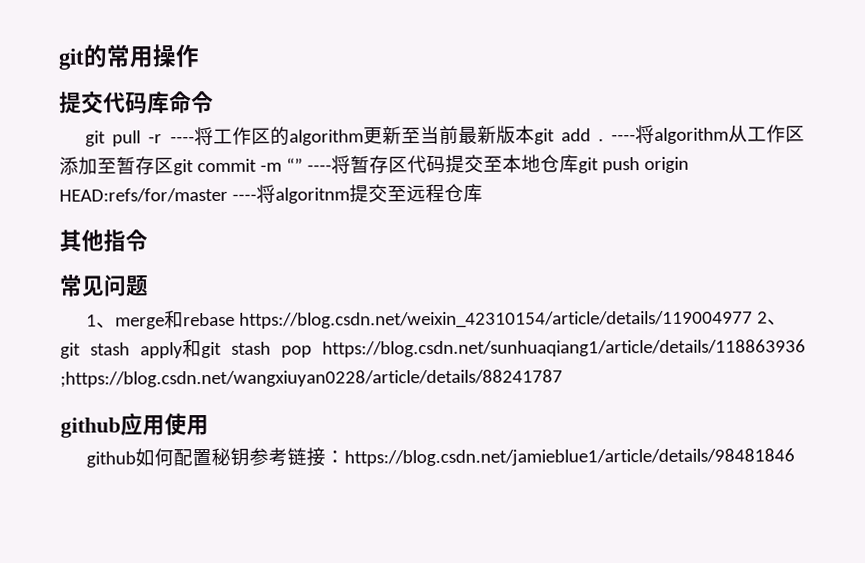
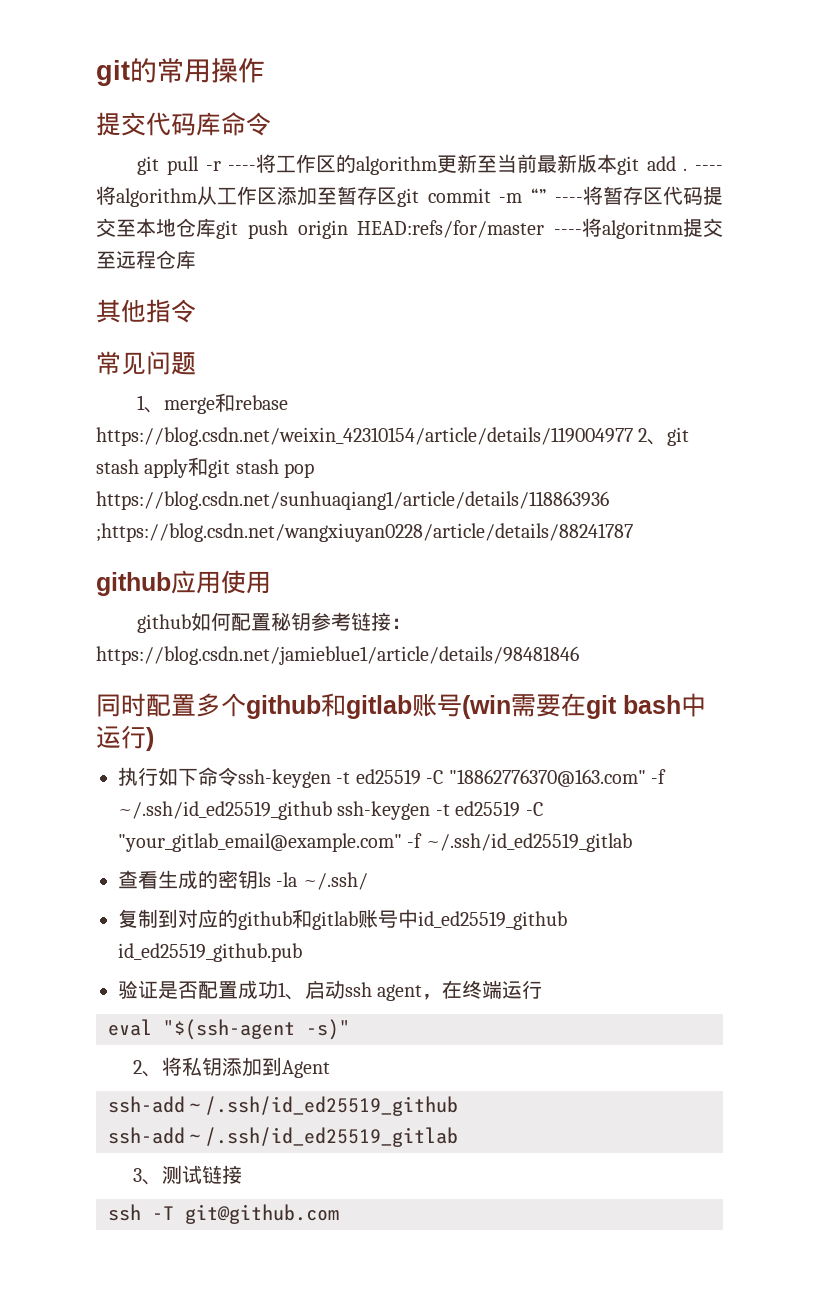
(796, 457) none -> [96,693,706,719] [96,725,154,751] [118,767,666,788] [118,801,543,820] [118,833,632,852] [118,870,368,890] [118,909,567,930] [118,943,302,962] [118,980,543,1001] [108,1019,350,1040] [133,1057,331,1078] [108,1096,458,1116] [108,1127,458,1147] [133,1165,243,1185] [108,1204,339,1224] // 同时配置多个github和gitlab账号(win需要在git bash中运行) // 执行如下命令ssh-keygen -t ed25519 -C "18862776370@163.com" -f ~/.ssh/id_ed25519_github ssh-keygen -t ed25519 -C "your_gitlab_email@example.com" -f ~/.ssh/id_ed25519_gitlab // 查看生成的密钥ls -la ~/.ssh/ // 复制到对应的github和gitlab账号中id_ed25519_github id_ed25519_github.pub // 验证是否配置成功1、启动ssh agent，在终端运行 // eval "$(ssh-agent -s)" // 2、将私钥添加到Agent // ssh-add～/.ssh/id_ed25519_github // ssh-add～/.ssh/id_ed25519_gitlab // 3、测试链接 // ssh -T git@github.com

